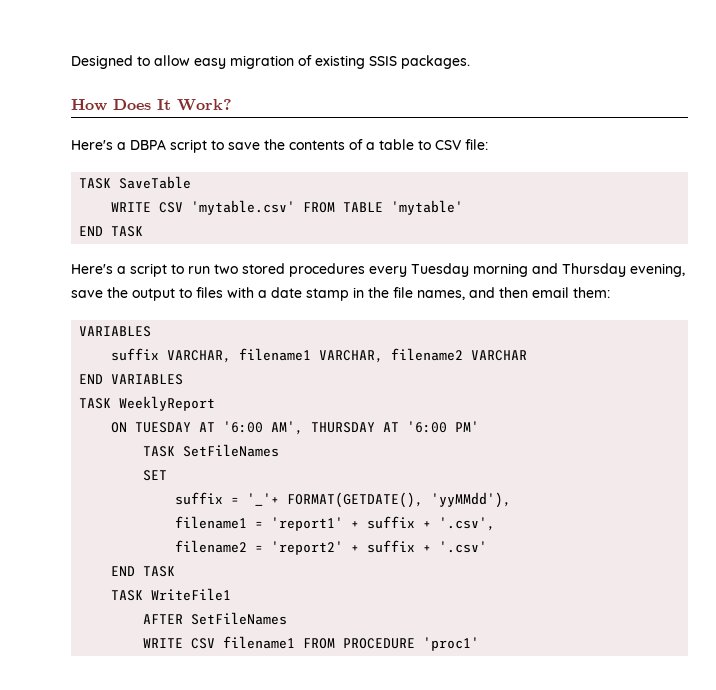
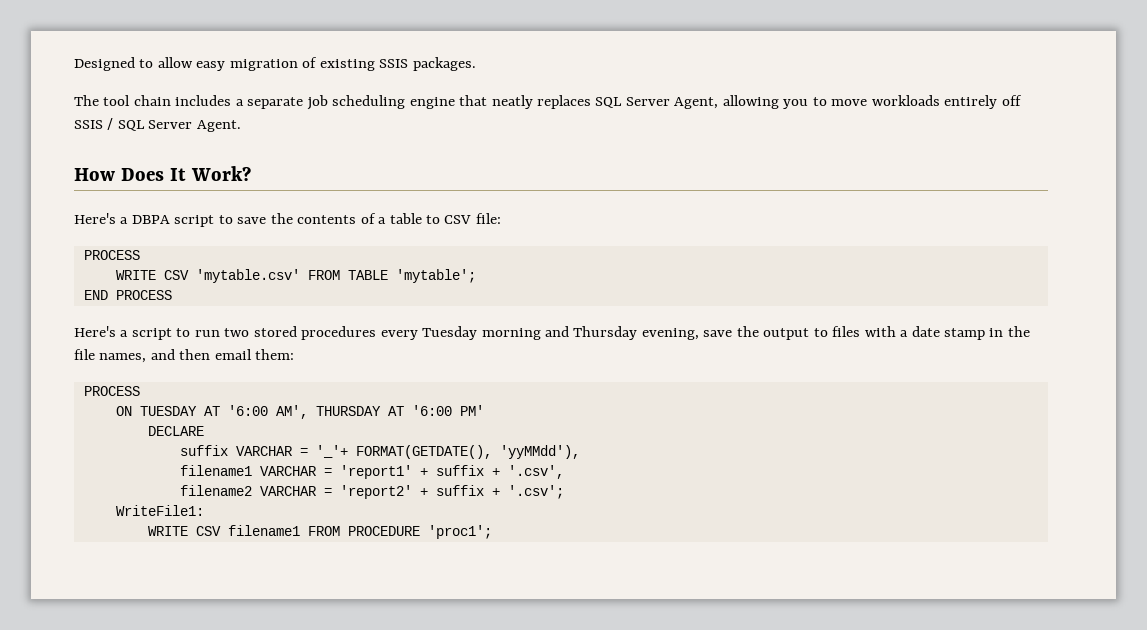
(470, 62) none -> [74,95,1022,110] [74,118,241,132] // The tool chain includes a separate job scheduling engine that neatly replaces SQL Server Agent, allowing you to move workloads entirely off SSIS / SQL Server Agent.
[79,176,192,189] TASK SaveTable -> [83,250,140,260] PROCESS
[391,200,464,215] [79,226,144,237] 'mytable' // END TASK -> [395,269,476,283] [83,290,172,300] 'mytable'; // END PROCESS
[79,326,152,337] [111,348,528,363] [79,374,184,385] [79,396,216,411] VARIABLES // suffix VARCHAR, filename1 VARCHAR, filename2 VARCHAR // END VARIABLES // TASK WeeklyReport -> [83,386,140,396] PROCESS
[143,444,280,457] [143,470,168,481] [175,492,224,505] TASK SetFileNames // SET // suffix -> [147,426,204,436] [179,445,293,456] DECLARE // suffix VARCHAR
(248, 522) none -> [259,466,317,476] VARCHAR
(248, 546) none -> [259,486,317,496] VARCHAR
[439,541,488,553] [111,566,176,577] [111,588,232,601] [143,612,288,625] '.csv' // END TASK // TASK WriteFile1 // AFTER SetFileNames -> [507,485,564,499] [115,505,204,516] '.csv'; // WriteFile1:
[423,637,480,651] 'proc1' -> [427,525,492,539] 'proc1';

